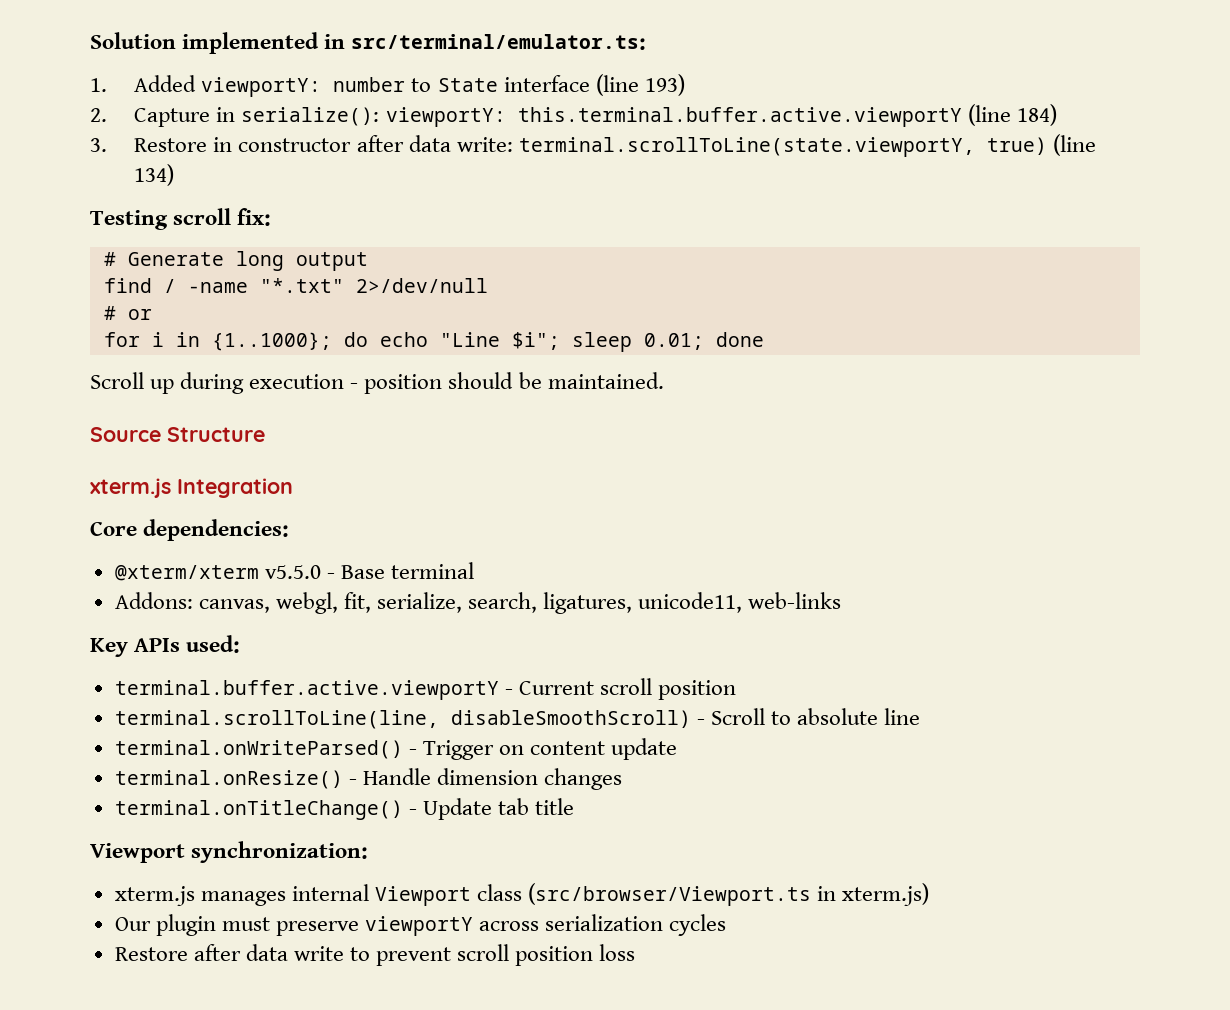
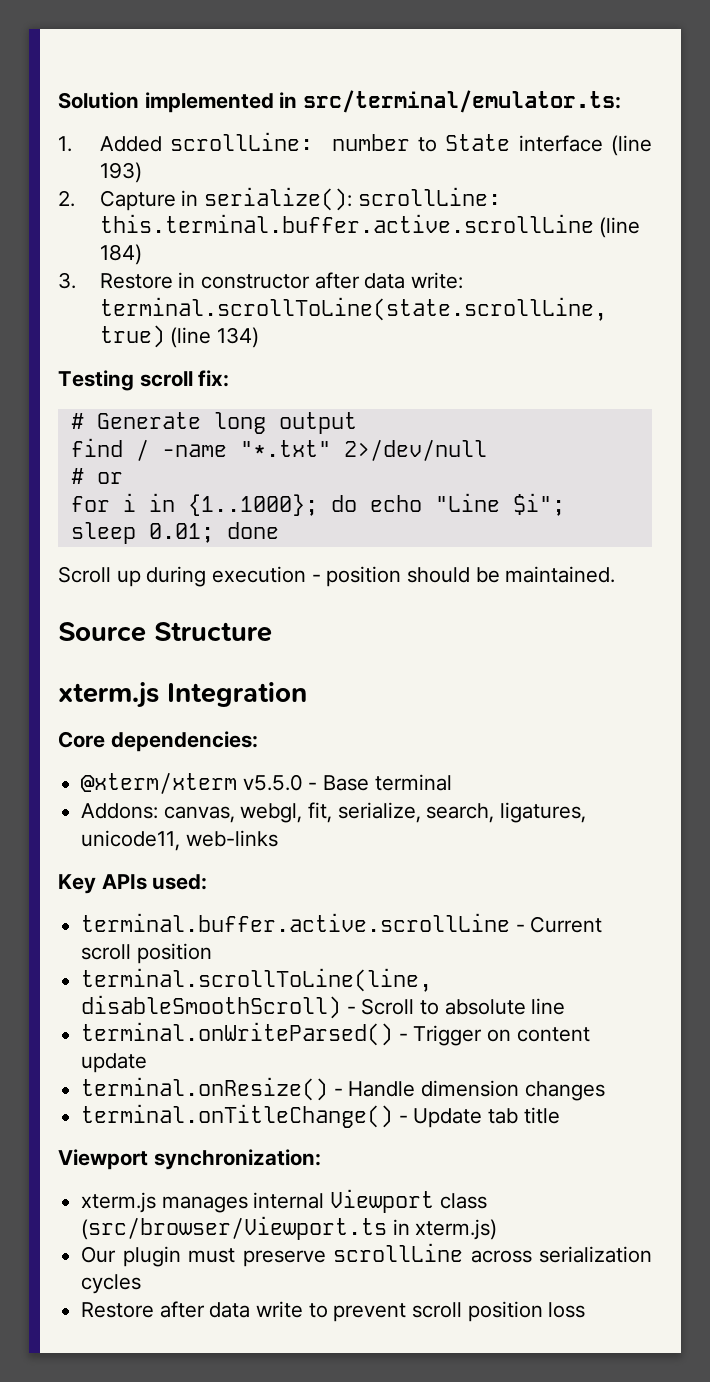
[201,77,322,97] viewportY: -> [169,132,313,151] scrollLine:
[385,107,962,127] viewportY: this.terminal.buffer.active.viewportY -> [357,187,501,206] [99,214,594,233] scrollLine: this.terminal.buffer.active.scrollLine
[518,137,975,157] terminal.scrollToLine(state.viewportY, -> [99,297,607,321] terminal.scrollToLine(state.scrollLine,
[114,680,499,700] terminal.buffer.active.viewportY -> [81,913,511,932] terminal.buffer.active.scrollLine
[365,916,474,936] viewportY -> [333,1243,464,1262] scrollLine

